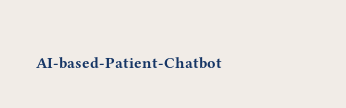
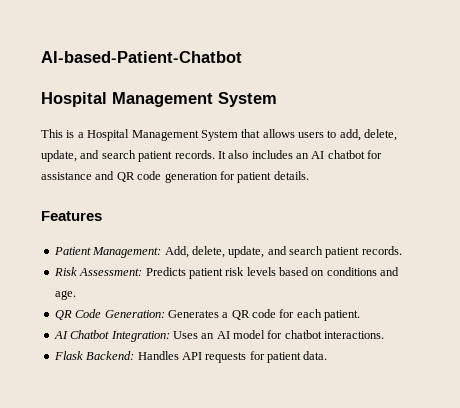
(222, 63) none -> [41,92,277,107] [41,129,398,141] [41,150,383,162] [41,171,309,183] [41,211,102,221] [53,246,402,258] [53,267,400,279] [54,290,76,300] [54,309,361,321] [53,330,385,342] [53,351,328,363] // Hospital Management System // This is a Hospital Management System that allows users to add, delete, update, and search patient records. It also includes an AI chatbot for assistance and QR code generation for patient details. // Features // Patient Management: Add, delete, update, and search patient records. // Risk Assessment: Predicts patient risk levels based on conditions and age. // QR Code Generation: Generates a QR code for each patient. // AI Chatbot Integration: Uses an AI model for chatbot interactions. // Flask Backend: Handles API requests for patient data.

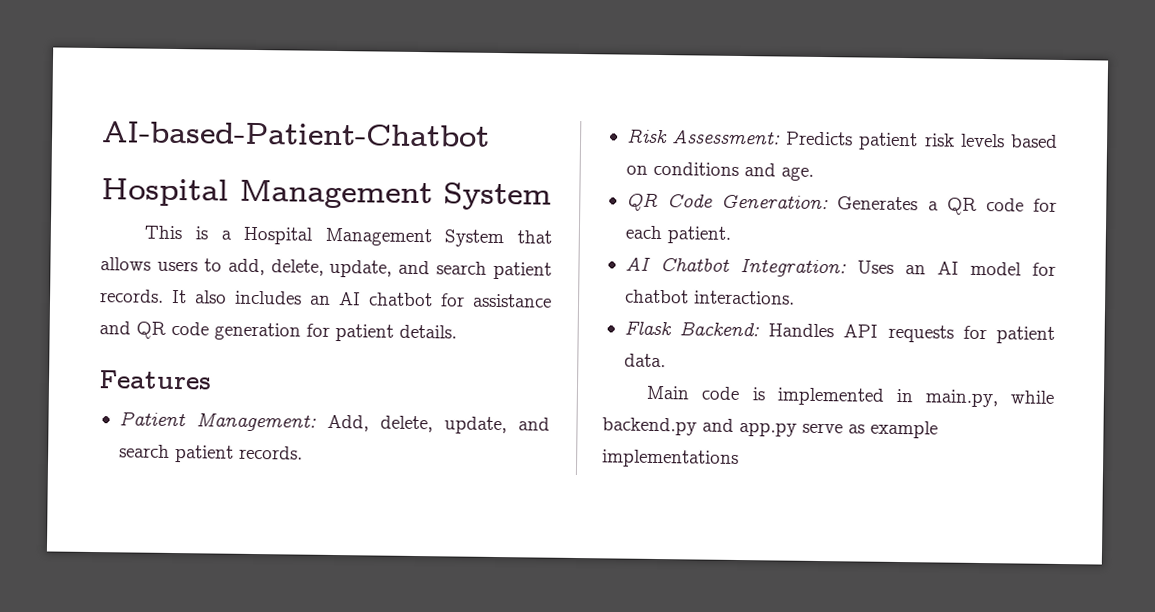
(328, 355) none -> [646,385,1054,408] [602,417,938,439] [602,449,739,469] // Main code is implemented in main.py, while backend.py and app.py serve as example implementations

